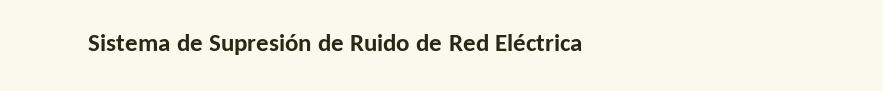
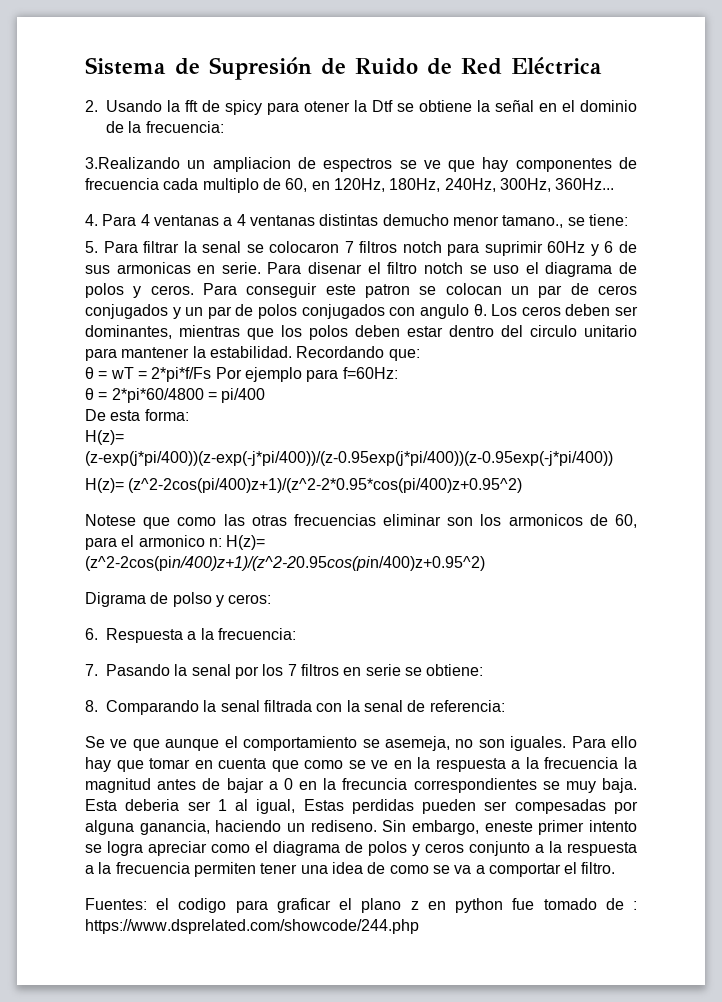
(583, 42) none -> [85,100,638,115] [106,121,224,133] [85,157,637,172] [85,178,615,193] [85,214,628,228] [85,241,638,256] [85,262,638,277] [85,283,637,298] [85,304,639,319] [85,325,637,340] [85,346,420,361] [85,367,398,382] [85,388,266,403] [85,409,189,421] [85,430,124,445] [85,451,613,466] [85,478,523,493] [85,514,637,529] [85,535,266,550] [85,556,485,571] [85,592,272,607] [85,628,297,643] [85,664,484,679] [85,700,505,715] [85,736,638,751] [85,757,638,772] [85,778,637,793] [85,799,638,814] [85,820,637,835] [85,841,637,856] [85,862,616,877] [85,898,637,913] [85,919,419,934] // 2. Usando la fft de spicy para otener la Dtf se obtiene la señal en el dominio de la frecuencia: // 3.Realizando un ampliacion de espectros se ve que hay componentes de frecuencia cada multiplo de 60, en 120Hz, 180Hz, 240Hz, 300Hz, 360Hz... // 4. Para 4 ventanas a 4 ventanas distintas demucho menor tamano., se tiene: // 5. Para filtrar la senal se colocaron 7 filtros notch para suprimir 60Hz y 6 de sus armonicas en serie. Para disenar el filtro notch se uso el diagrama de polos y ceros. Para conseguir este patron se colocan un par de ceros conjugados y un par de polos conjugados con angulo θ. Los ceros deben ser dominantes, mientras que los polos deben estar dentro del circulo unitario para mantener la estabilidad. Recordando que: // θ = wT = 2*pi*f/Fs Por ejemplo para f=60Hz: // θ = 2*pi*60/4800 = pi/400 // De esta forma: // H(z)= (z-exp(j*pi/400))(z-exp(-j*pi/400))/(z-0.95exp(j*pi/400))(z-0.95exp(-j*pi/400)) // H(z)= (z^2-2cos(pi/400)z+1)/(z^2-2*0.95*cos(pi/400)z+0.95^2) // Notese que como las otras frecuencias eliminar son los armonicos de 60, para el armonico n: H(z)= (z^2-2cos(pin/400)z+1)/(z^2-20.95cos(pin/400)z+0.95^2) // Digrama de polso y ceros: // 6. Respuesta a la frecuencia: // 7. Pasando la senal por los 7 filtros en serie se obtiene: // 8. Comparando la senal filtrada con la senal de referencia: // Se ve que aunque el comportamiento se asemeja, no son iguales. Para ello hay que tomar en cuenta que como se ve en la respuesta a la frecuencia la magnitud antes de bajar a 0 en la frecuncia correspondientes se muy baja. Esta deberia ser 1 al igual, Estas perdidas pueden ser compesadas por alguna ganancia, haciendo un rediseno. Sin embargo, eneste primer intento se logra apreciar como el diagrama de polos y ceros conjunto a la respuesta a la frecuencia permiten tener una idea de como se va a comportar el filtro. // Fuentes: el codigo para graficar el plano z en python fue tomado de : https://www.dsprelated.com/showcode/244.php

